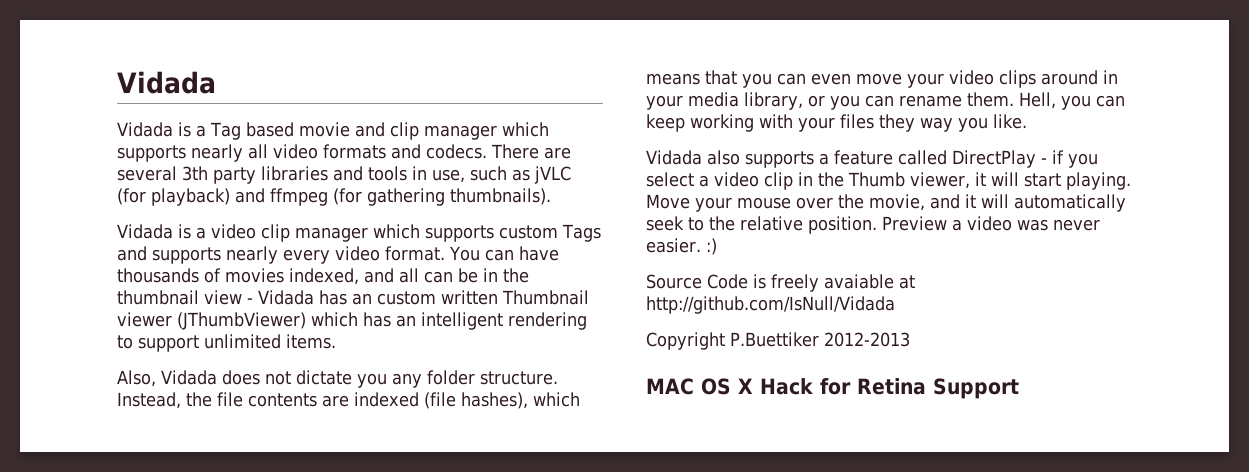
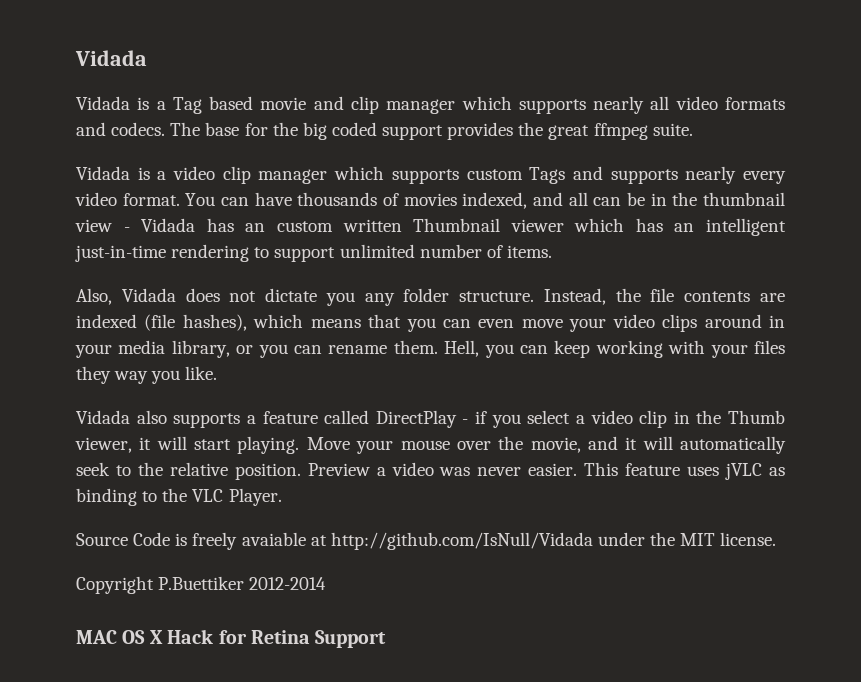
[491,144,571,159] [117,166,571,184] [117,188,551,206] There are several 3th party libraries and tools in use, such as jVLC (for playback) and ffmpeg (for gathering thumbnails). -> [170,122,693,140] The base for the big coded support provides the great ffmpeg suite.
[177,312,306,330] (JThumbViewer) -> (564, 225) none
(503, 321) none -> [75,245,166,262] just-in-time
(281, 341) none -> [419,244,503,258] number of
[705,238,717,255] :) -> [584,462,785,480] [76,488,282,506] This feature uses jVLC as binding to the VLC Player.
(895, 305) none -> [597,532,777,546] under the MIT license.
[823,332,910,347] 2012-2013 -> [249,577,327,590] 2012-2014

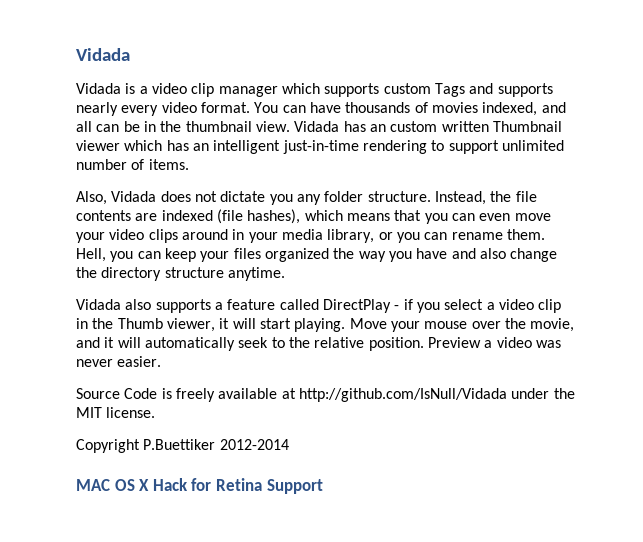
[75,50,147,66] [76,96,786,114] [76,122,693,140] Vidada // Vidada is a Tag based movie and clip manager which supports nearly all video formats and codecs. The base for the big coded support provides the great ffmpeg suite. -> [76,48,130,61] Vidada
[75,219,130,232] view - -> [255,121,290,132] view.
[595,340,785,358] [76,366,218,384] working with your files they way you like. -> [200,248,558,262] [76,267,285,281] your files organized the way you have and also change the directory structure anytime.
[584,462,785,480] [76,488,282,506] This feature uses jVLC as binding to the VLC Player. -> (162, 361) none
[241,532,306,546] avaiable -> [218,388,278,399] available

